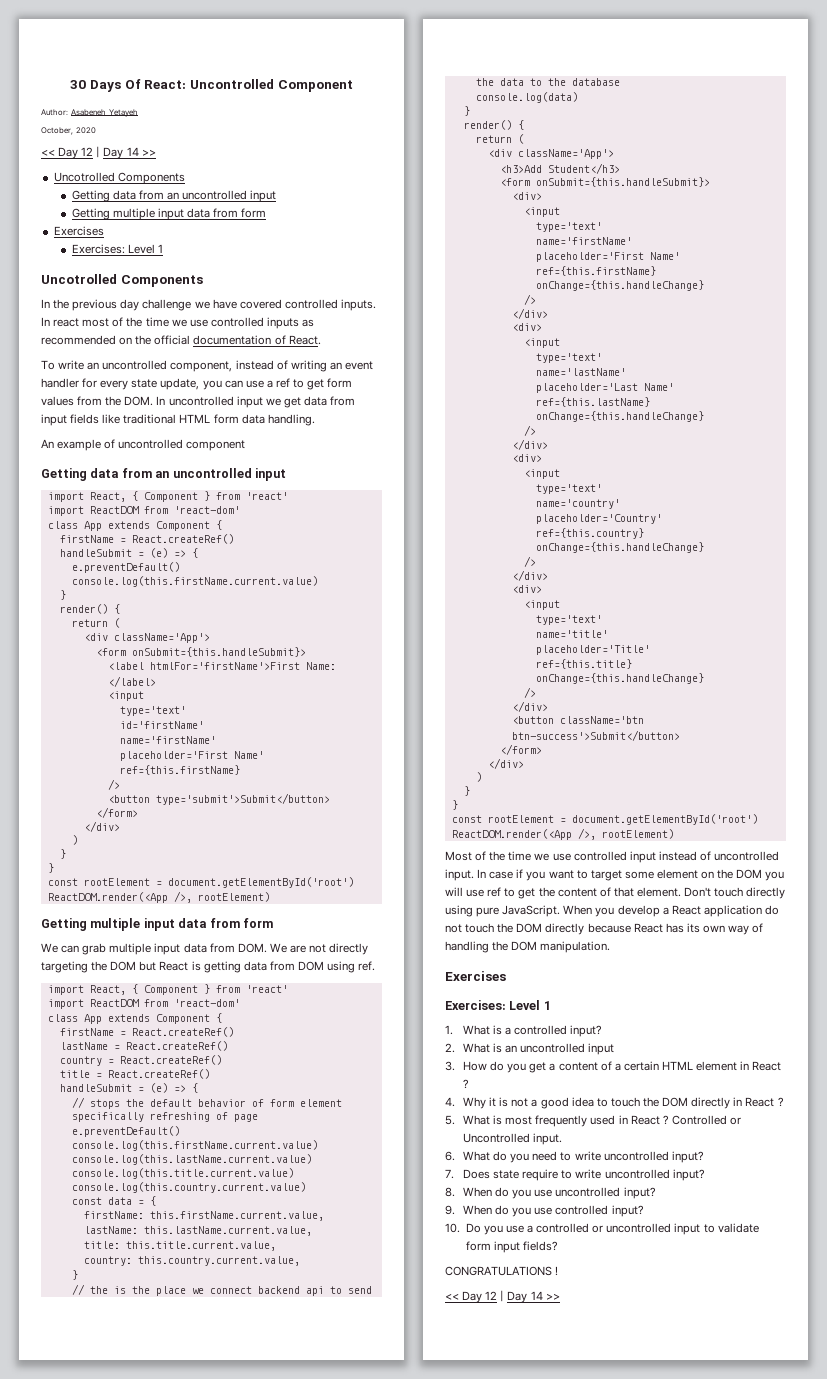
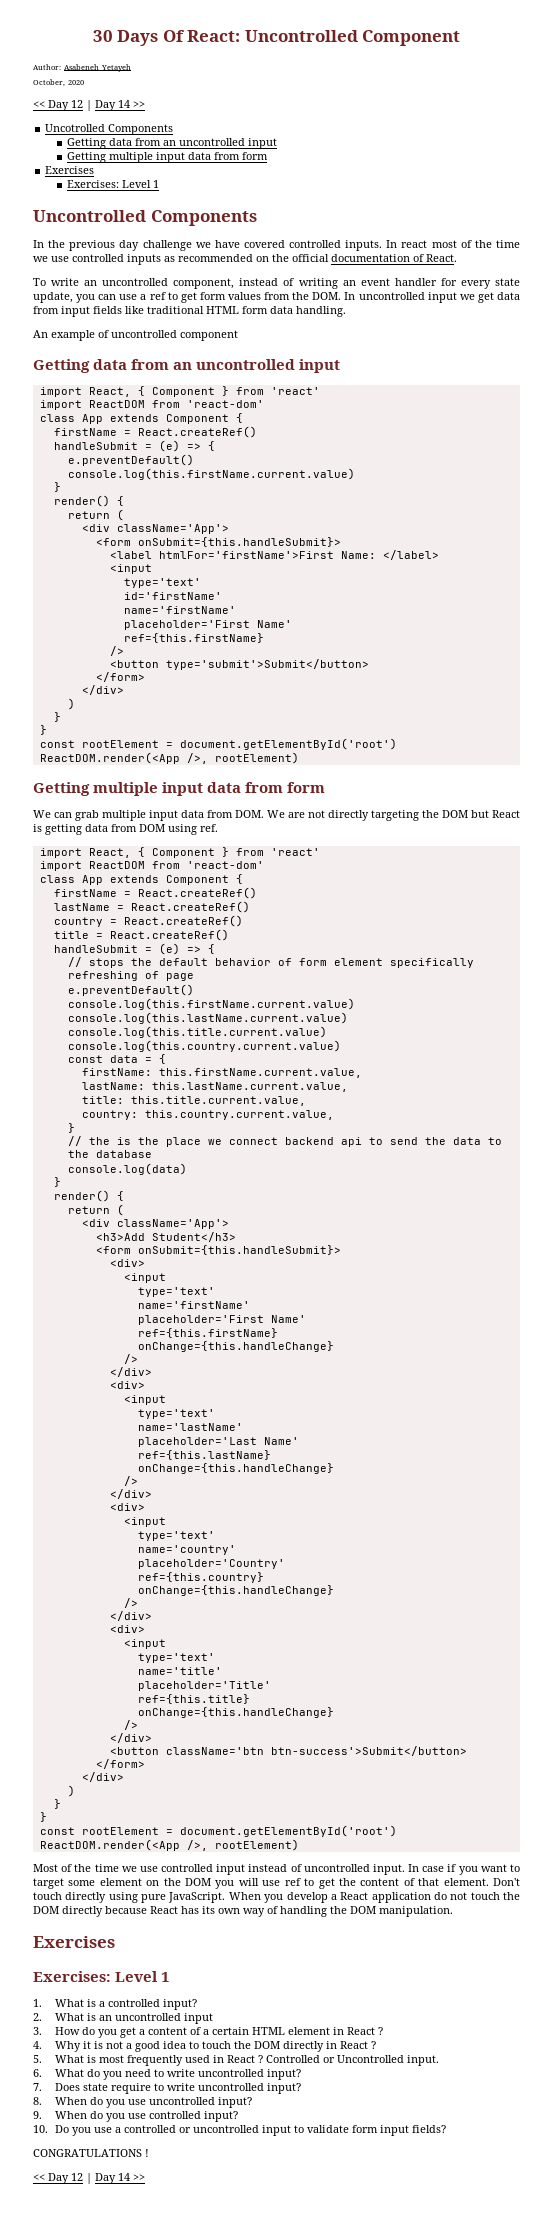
[41,274,117,284] Uncotrolled -> [33,210,146,222] Uncontrolled

